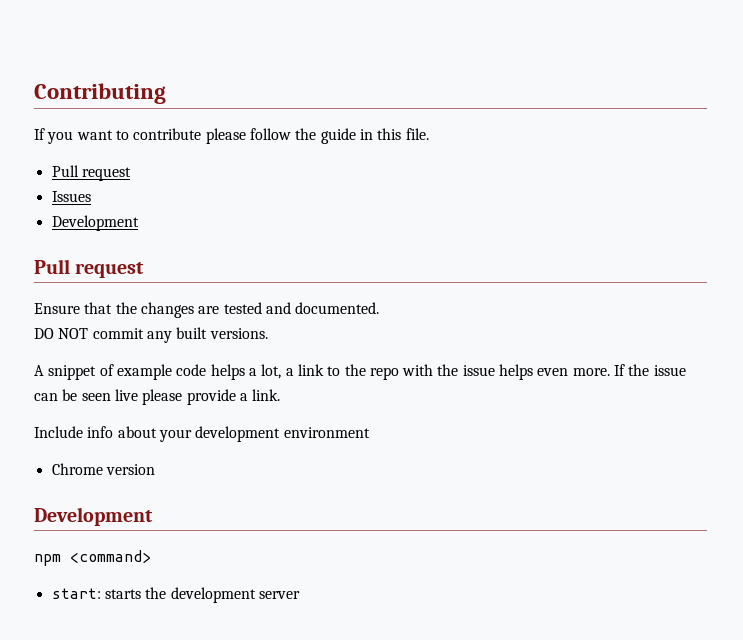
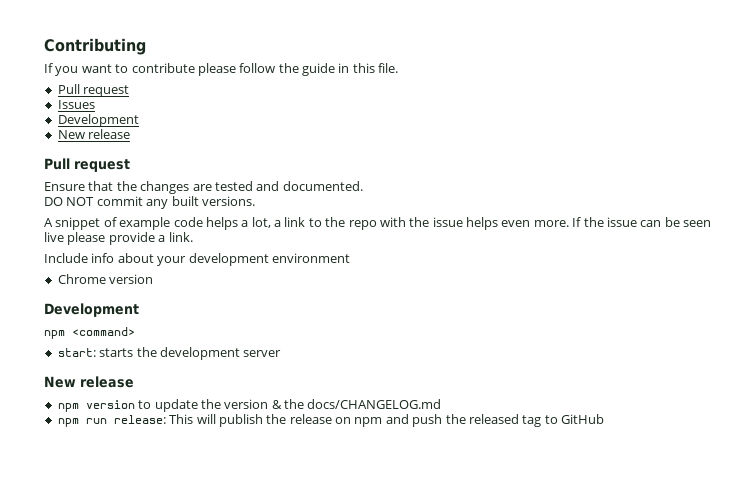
(139, 223) none -> [57,129,131,139] // New release
(300, 595) none -> [44,376,134,388] [57,399,442,412] [57,414,604,427] // New release // npm version to update the version & the docs/CHANGELOG.md // npm run release: This will publish the release on npm and push the released tag to GitHub

